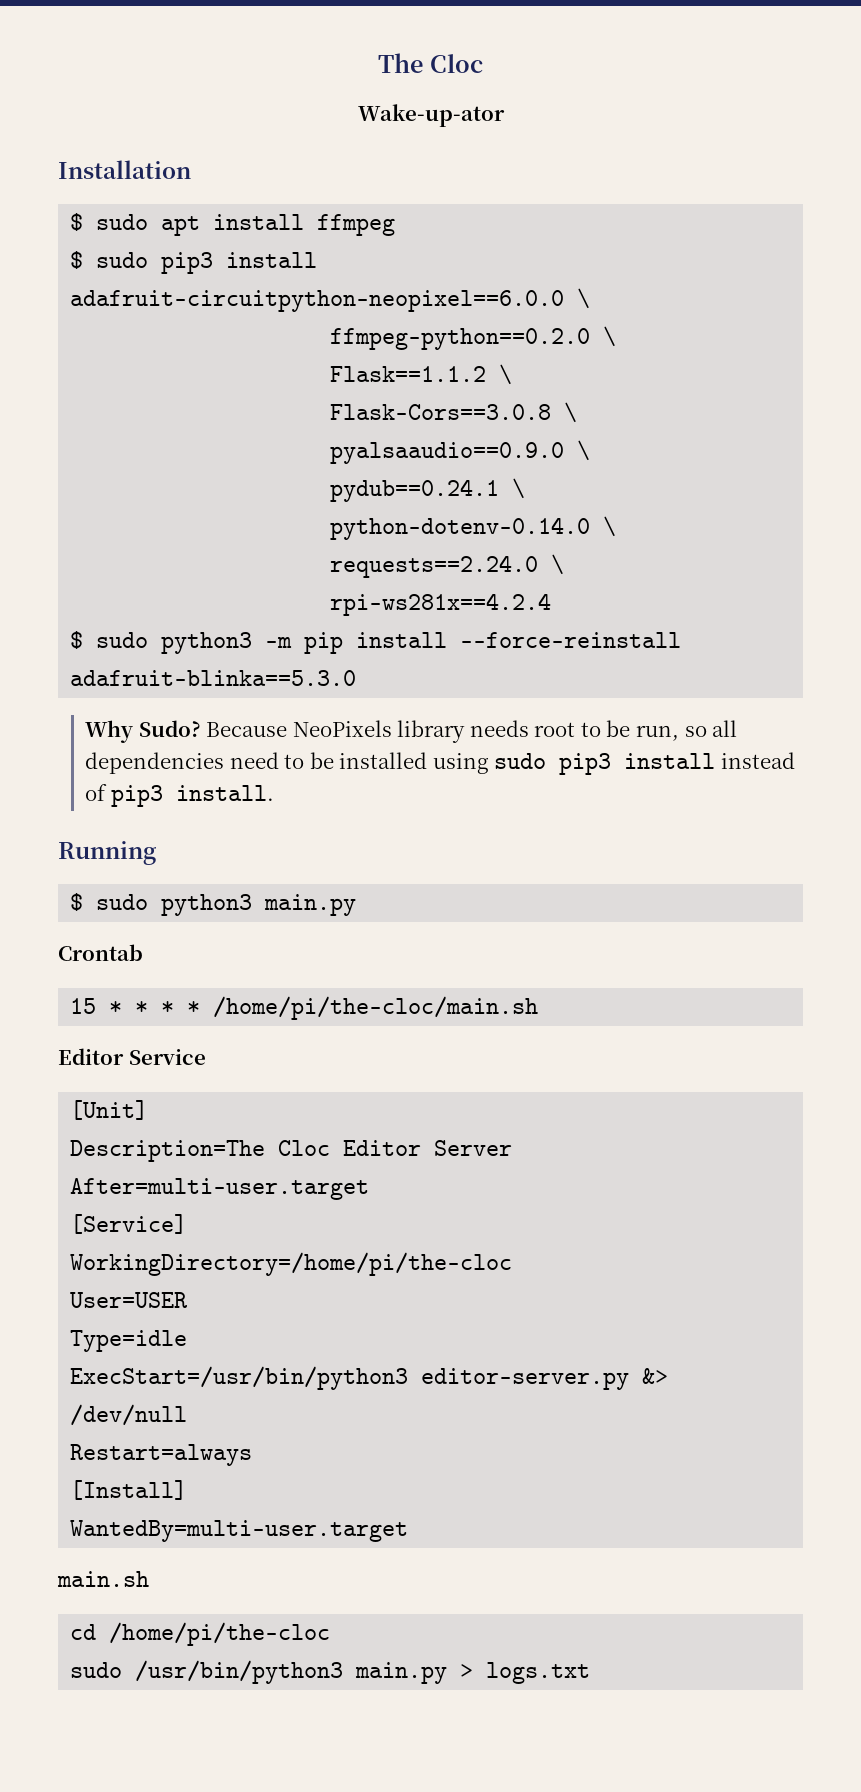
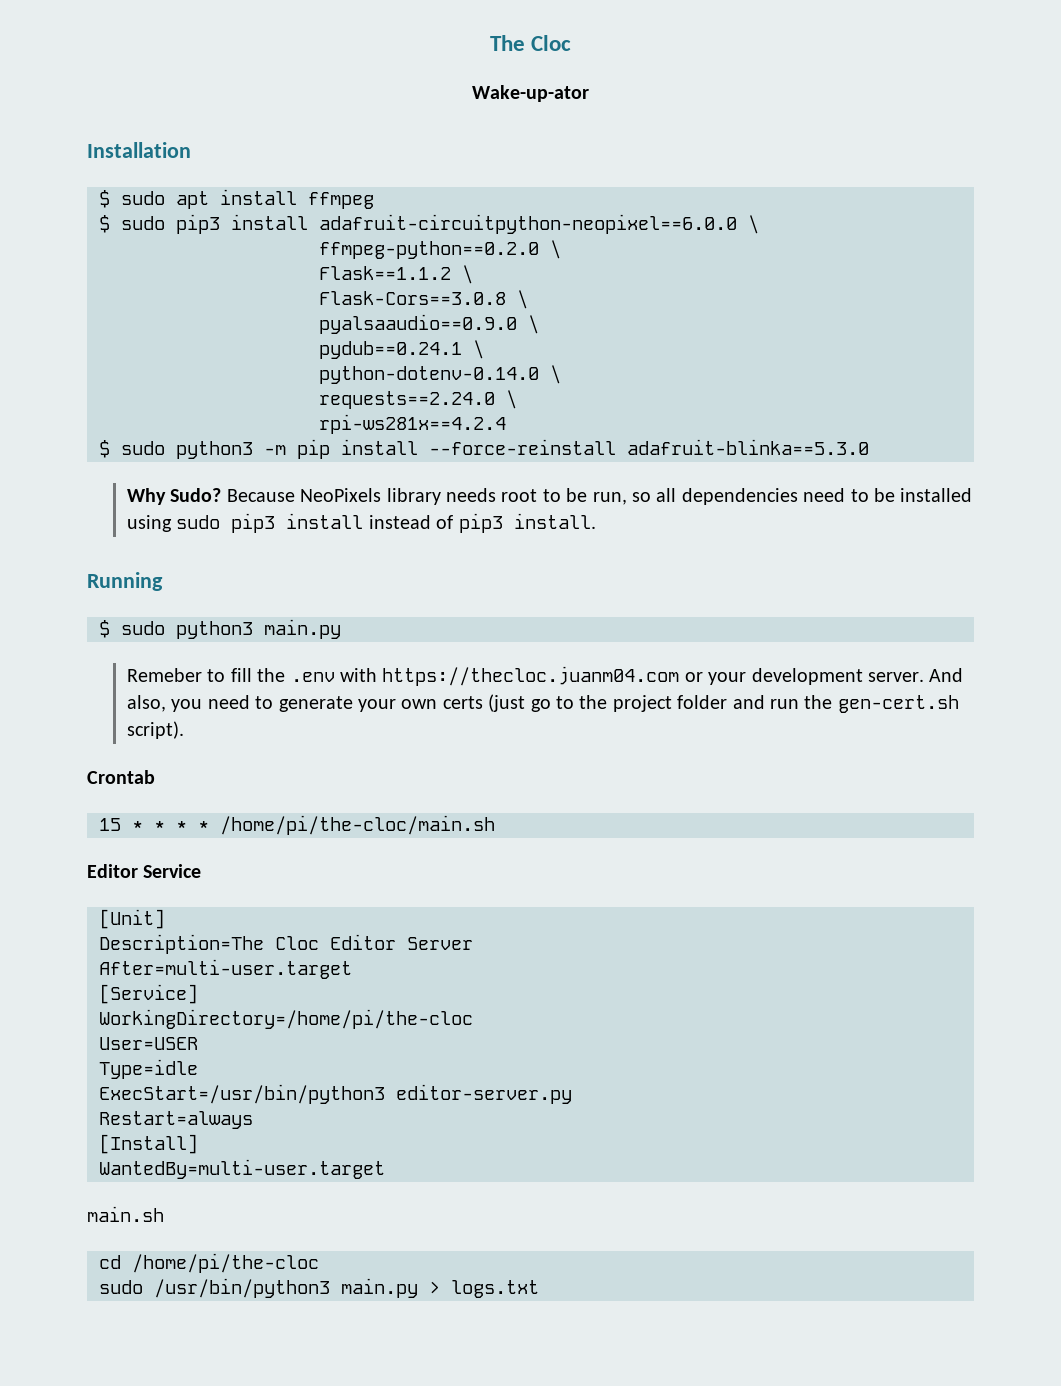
(357, 905) none -> [126,666,964,686] [126,694,959,713] [126,721,184,739] // Remeber to fill the .env with https://thecloc.juanm04.com or your development server. And also, you need to generate your own certs (just go to the project folder and run the gen-cert.sh script).
[642,1368,669,1384] [70,1404,188,1426] &> /dev/null -> (572, 1094) none

